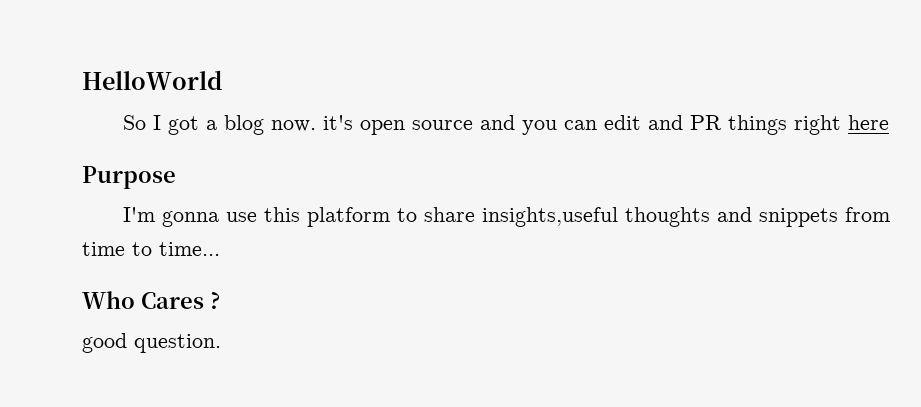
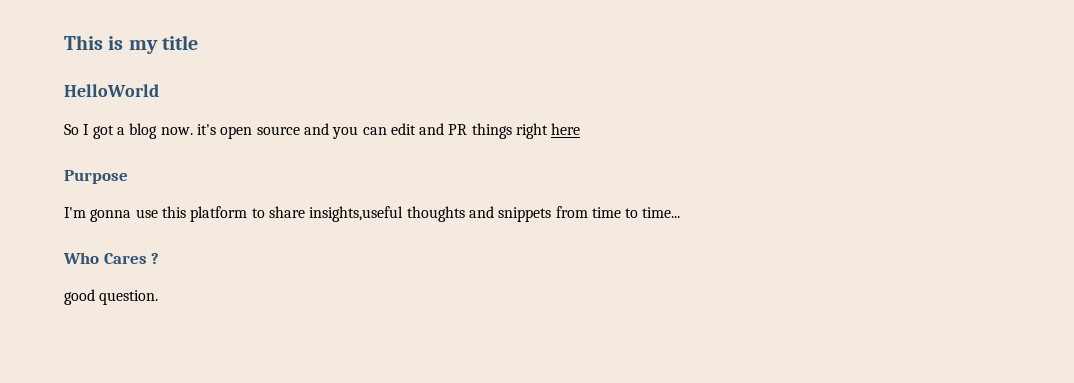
(82, 80) none -> [64,35,198,54] This is my title //

